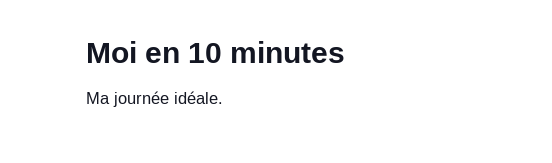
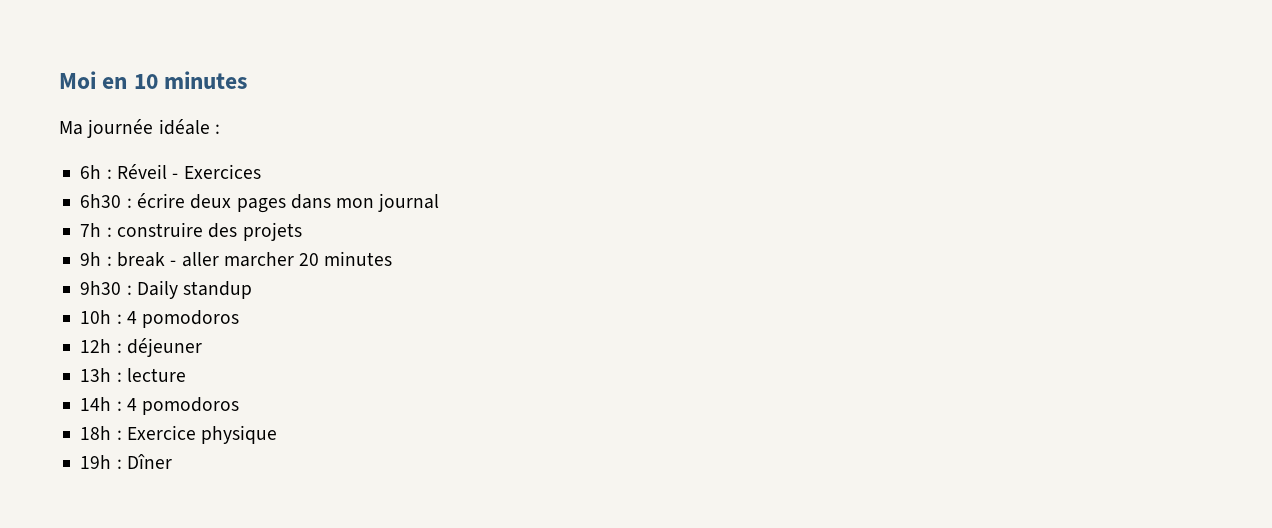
[174,91,223,104] idéale. -> [158,119,220,135] [80,164,261,179] [80,193,440,213] [80,222,302,241] [80,251,393,267] [80,280,253,299] [80,310,240,328] [80,338,202,357] [80,368,186,382] [80,397,240,415] [80,425,278,444] [80,454,172,469] idéale : // 6h : Réveil - Exercices // 6h30 : écrire deux pages dans mon journal // 7h : construire des projets // 9h : break - aller marcher 20 minutes // 9h30 : Daily standup // 10h : 4 pomodoros // 12h : déjeuner // 13h : lecture // 14h : 4 pomodoros // 18h : Exercice physique // 19h : Dîner

